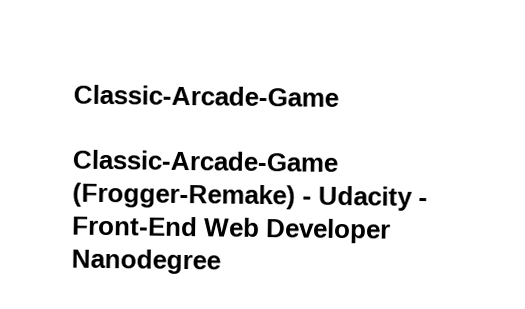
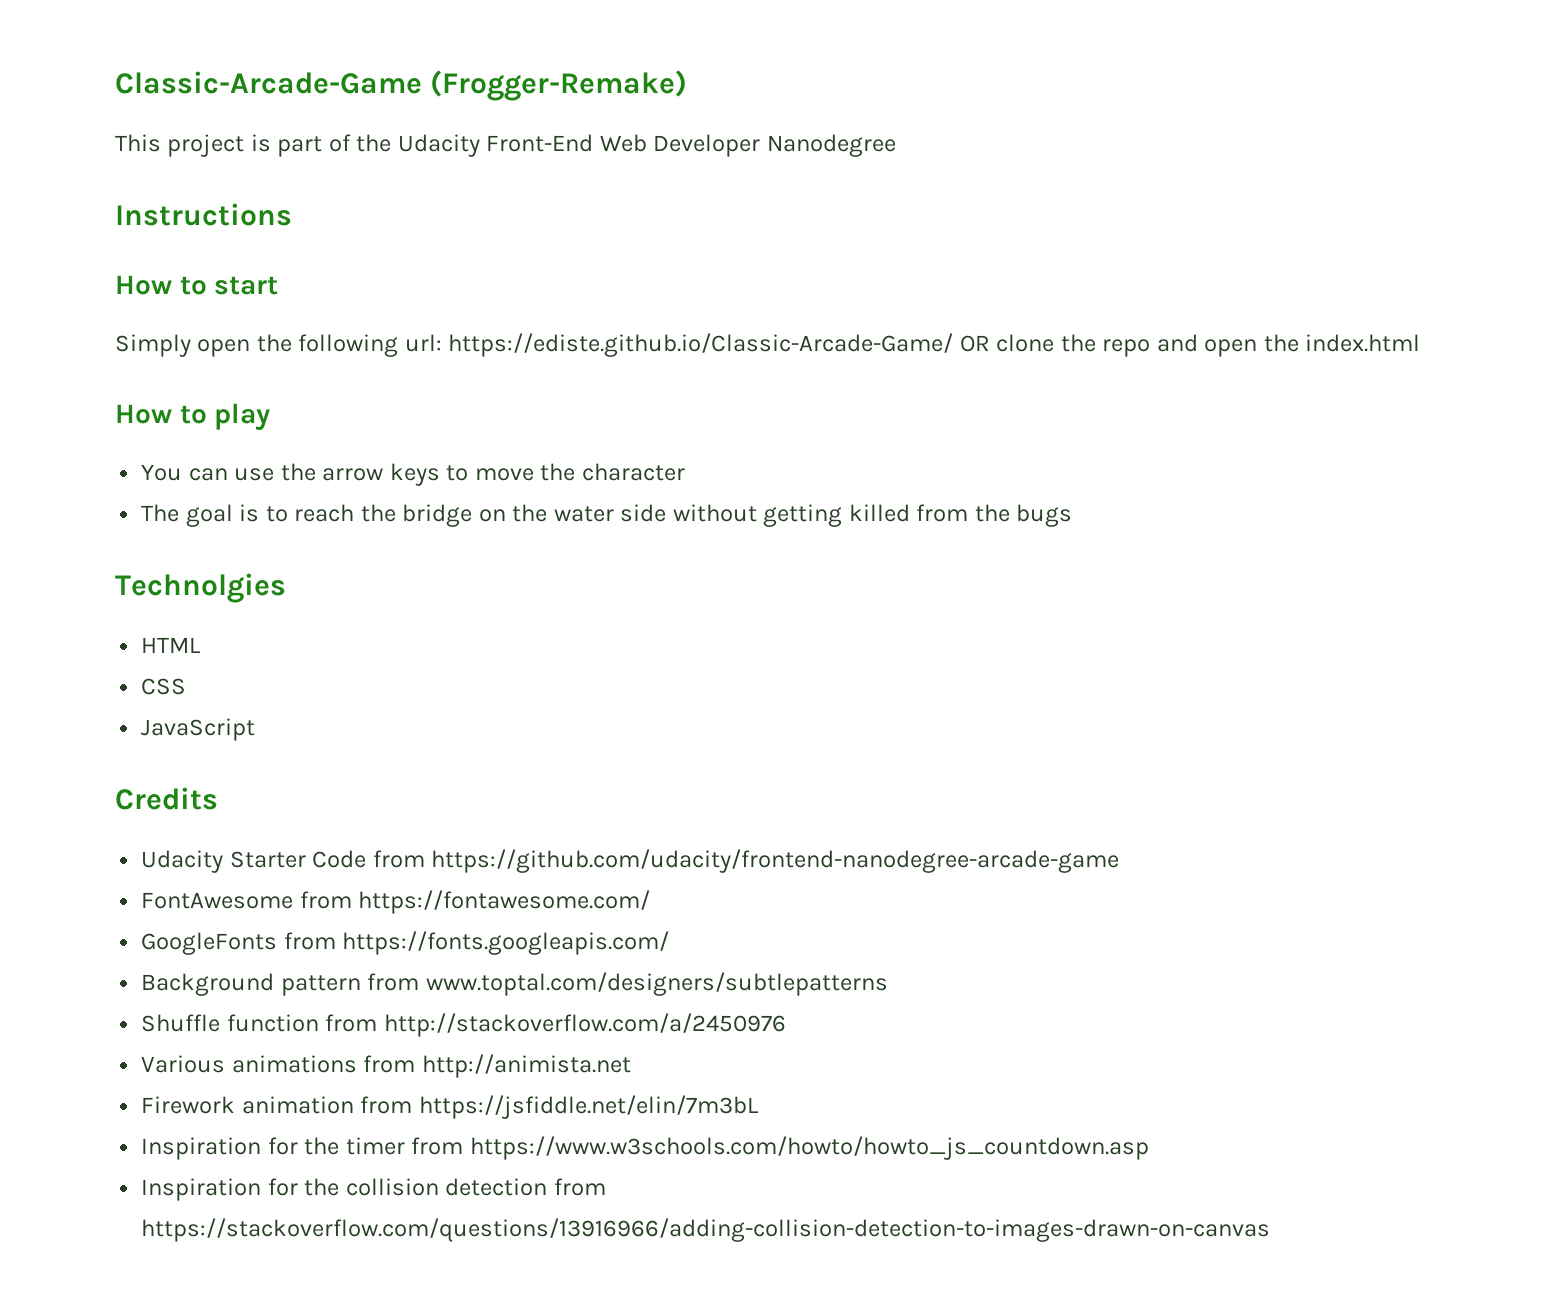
[73,84,339,107] [72,149,339,172] Classic-Arcade-Game // Classic-Arcade-Game -> [115,71,422,94] Classic-Arcade-Game
[302,185,429,211] [71,215,392,244] [71,248,221,275] - Udacity - Front-End Web Developer Nanodegree -> [115,134,896,157] [115,203,292,226] [115,275,279,295] [115,333,1421,357] [115,403,271,431] [141,463,685,486] [141,504,1073,527] [115,573,286,603] [141,637,201,653] [141,678,187,695] [141,718,256,741] [115,787,218,810] [141,849,1120,873] [141,890,651,914] [141,931,670,955] [141,972,888,996] [141,1013,786,1037] [141,1054,631,1078] [141,1095,758,1119] [141,1136,1149,1160] [141,1178,606,1201] [141,1218,1271,1242] // This project is part of the Udacity Front-End Web Developer Nanodegree // Instructions // How to start // Simply open the following url: https://ediste.github.io/Classic-Arcade-Game/ OR clone the repo and open the index.html // How to play // You can use the arrow keys to move the character // The goal is to reach the bridge on the water side without getting killed from the bugs // Technolgies // HTML // CSS // JavaScript // Credits // Udacity Starter Code from https://github.com/udacity/frontend-nanodegree-arcade-game // FontAwesome from https://fontawesome.com/ // GoogleFonts from https://fonts.googleapis.com/ // Background pattern from www.toptal.com/designers/subtlepatterns // Shuffle function from http://stackoverflow.com/a/2450976 // Various animations from http://animista.net // Firework animation from https://jsfiddle.net/elin/7m3bL // Inspiration for the timer from https://www.w3schools.com/howto/howto_js_countdown.asp // Inspiration for the collision detection from https://stackoverflow.com/questions/13916966/adding-collision-detection-to-images-drawn-on-canvas

